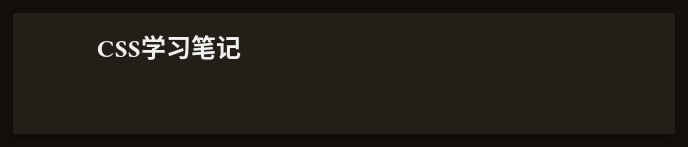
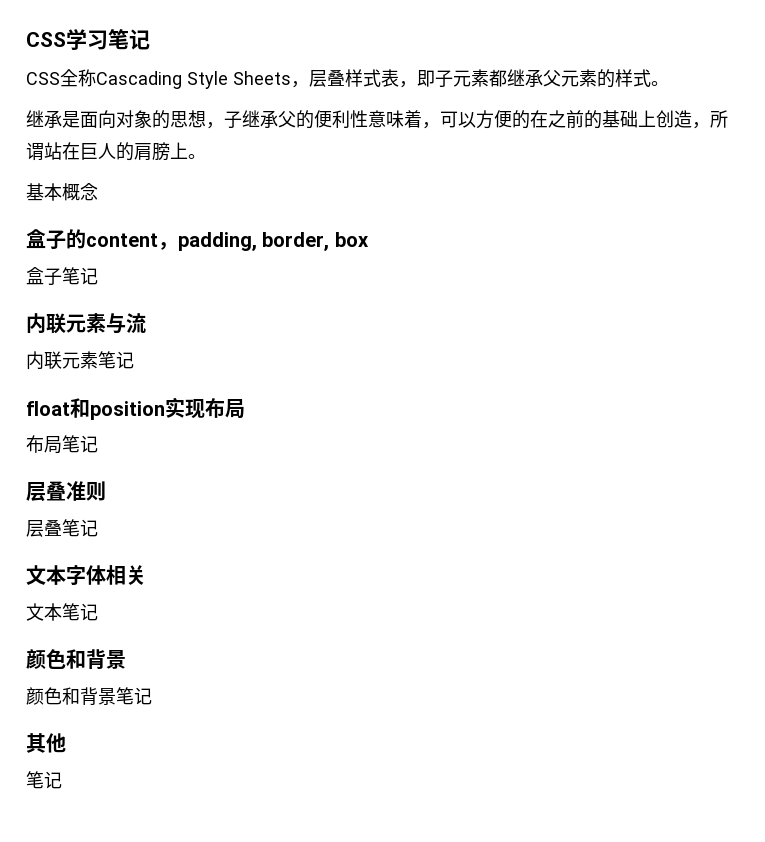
(241, 47) none -> [26,69,669,89] [26,110,728,129] [26,142,206,161] [26,183,98,201] [26,229,369,251] [26,267,98,286] [26,313,146,334] [26,351,134,370] [26,397,245,420] [26,435,98,454] [26,481,106,502] [26,519,98,537] [26,565,146,585] [26,603,98,621] [26,649,126,670] [26,687,152,705] [26,733,66,753] [26,771,62,789] // CSS全称Cascading Style Sheets，层叠样式表，即子元素都继承父元素的样式。 // 继承是面向对象的思想，子继承父的便利性意味着，可以方便的在之前的基础上创造，所谓站在巨人的肩膀上。 // 基本概念 // 盒子的content，padding, border, box // 盒子笔记 // 内联元素与流 // 内联元素笔记 // float和position实现布局 // 布局笔记 // 层叠准则 // 层叠笔记 // 文本字体相关 // 文本笔记 // 颜色和背景 // 颜色和背景笔记 // 其他 // 笔记

